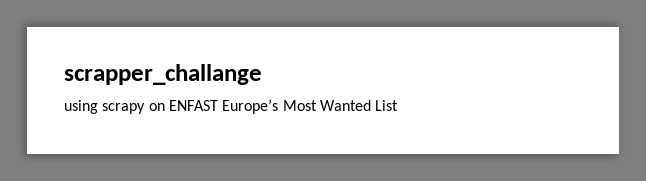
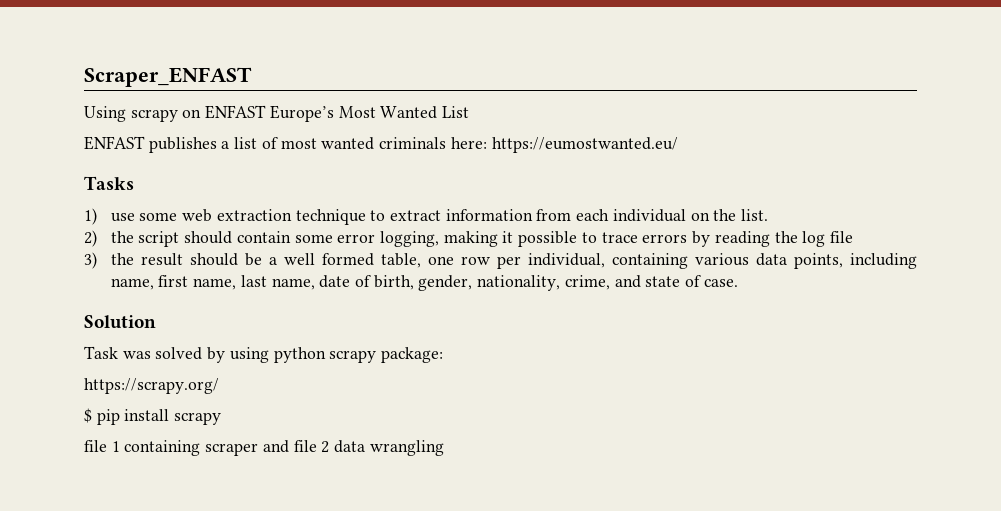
[64,64,262,85] [64,100,98,114] scrapper_challange // using -> [84,67,252,87] [84,106,126,122] Scraper_ENFAST // Using
(399, 105) none -> [84,136,678,153] [84,176,134,190] [84,208,769,225] [84,230,854,247] [84,252,917,269] [110,275,738,291] [84,315,156,329] [84,346,444,363] [84,378,219,394] [84,408,222,425] [84,440,444,456] // ENFAST publishes a list of most wanted criminals here: https://eumostwanted.eu/ // Tasks // 1) use some web extraction technique to extract information from each individual on the list. // 2) the script should contain some error logging, making it possible to trace errors by reading the log file // 3) the result should be a well formed table, one row per individual, containing various data points, including name, first name, last name, date of birth, gender, nationality, crime, and state of case. // Solution // Task was solved by using python scrapy package: // https://scrapy.org/ // $ pip install scrapy // file 1 containing scraper and file 2 data wrangling

